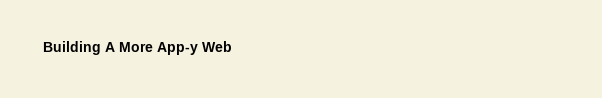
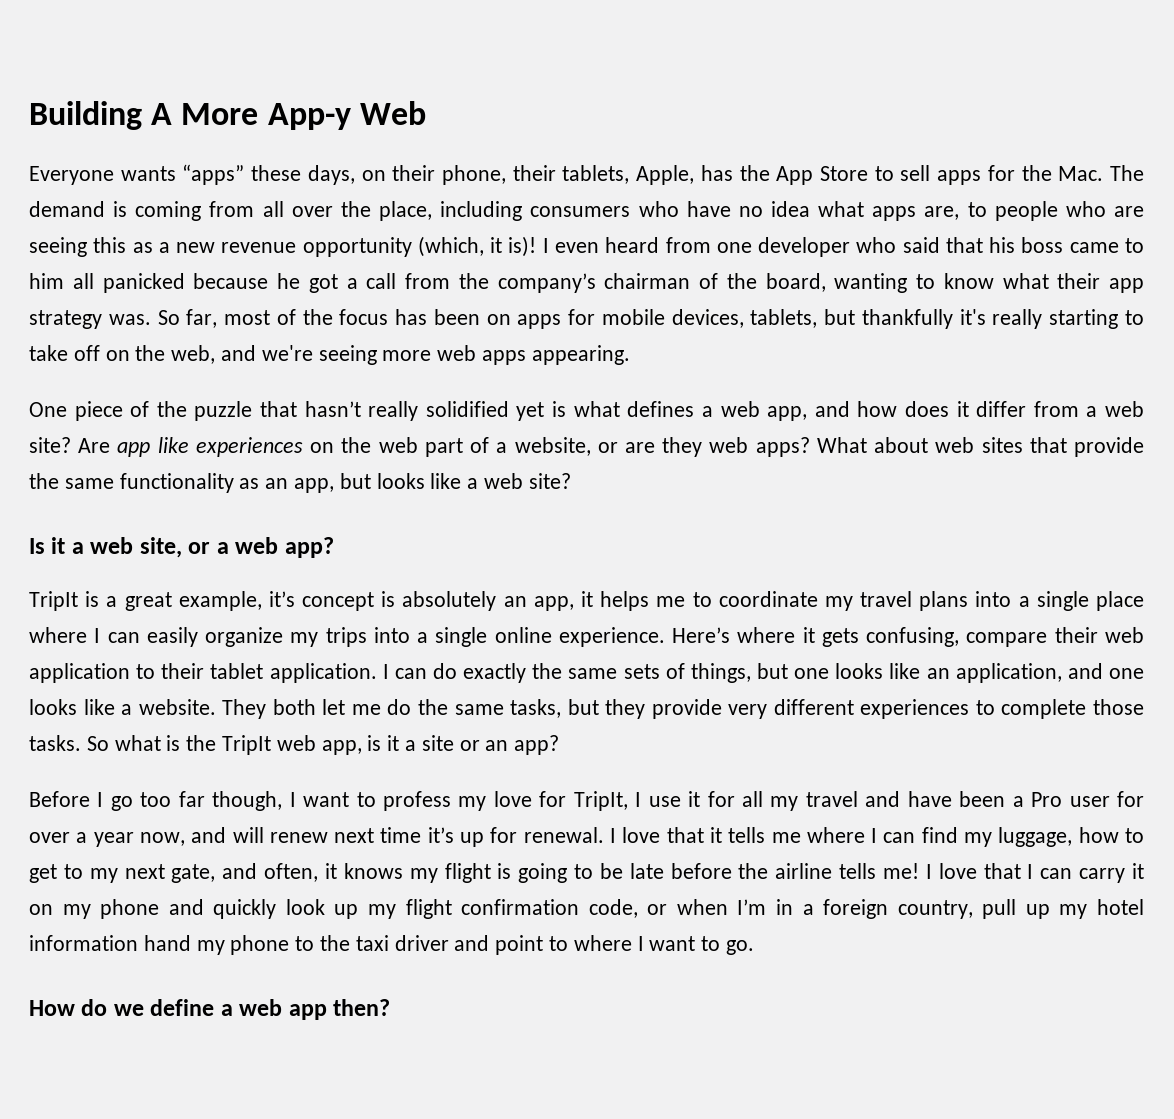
(232, 46) none -> [29,164,1144,185] [29,201,1144,221] [29,236,1144,257] [29,273,1144,293] [29,309,1145,329] [29,345,630,365] [29,401,1144,421] [29,437,1145,457] [29,473,571,493] [29,537,334,558] [29,591,1144,611] [29,627,1145,647] [29,663,1144,683] [29,699,1144,719] [29,735,560,755] [29,791,1144,811] [29,827,1144,847] [29,863,1144,883] [29,899,1144,919] [29,935,755,955] [29,999,391,1020] // Everyone wants “apps” these days, on their phone, their tablets, Apple, has the App Store to sell apps for the Mac. The demand is coming from all over the place, including consumers who have no idea what apps are, to people who are seeing this as a new revenue opportunity (which, it is)! I even heard from one developer who said that his boss came to him all panicked because he got a call from the company’s chairman of the board, wanting to know what their app strategy was. So far, most of the focus has been on apps for mobile devices, tablets, but thankfully it's really starting to take off on the web, and we're seeing more web apps appearing. // One piece of the puzzle that hasn’t really solidified yet is what defines a web app, and how does it differ from a web site? Are app like experiences on the web part of a website, or are they web apps? What about web sites that provide the same functionality as an app, but looks like a web site? // Is it a web site, or a web app? // TripIt is a great example, it’s concept is absolutely an app, it helps me to coordinate my travel plans into a single place where I can easily organize my trips into a single online experience. Here’s where it gets confusing, compare their web application to their tablet application. I can do exactly the same sets of things, but one looks like an application, and one looks like a website. They both let me do the same tasks, but they provide very different experiences to complete those tasks. So what is the TripIt web app, is it a site or an app? // Before I go too far though, I want to profess my love for TripIt, I use it for all my travel and have been a Pro user for over a year now, and will renew next time it’s up for renewal. I love that it tells me where I can find my luggage, how to get to my next gate, and often, it knows my flight is going to be late before the airline tells me! I love that I can carry it on my phone and quickly look up my flight confirmation code, or when I’m in a foreign country, pull up my hotel information hand my phone to the taxi driver and point to where I want to go. // How do we define a web app then?

